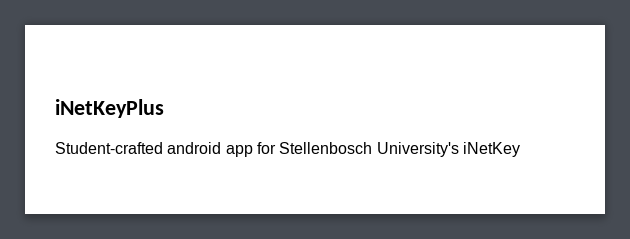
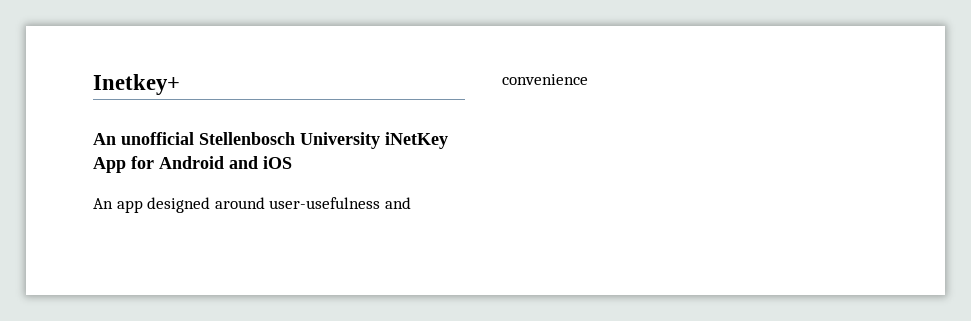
[55,99,164,118] [55,142,520,157] iNetKeyPlus // Student-crafted android app for Stellenbosch University's iNetKey -> [93,74,180,95] [93,132,448,149] [93,156,292,173] [93,197,411,213] [502,74,588,85] Inetkey+ // An unofficial Stellenbosch University iNetKey App for Android and iOS // An app designed around user-usefulness and convenience

